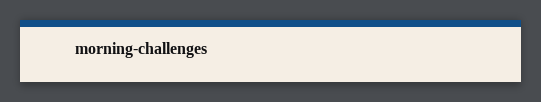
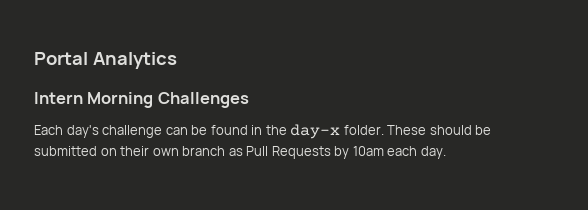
[75,42,207,58] morning-challenges -> [34,52,177,69] [34,92,249,108] [34,124,492,139] [34,146,446,159] Portal Analytics // Intern Morning Challenges // Each day's challenge can be found in the day-x folder. These should be submitted on their own branch as Pull Requests by 10am each day.

